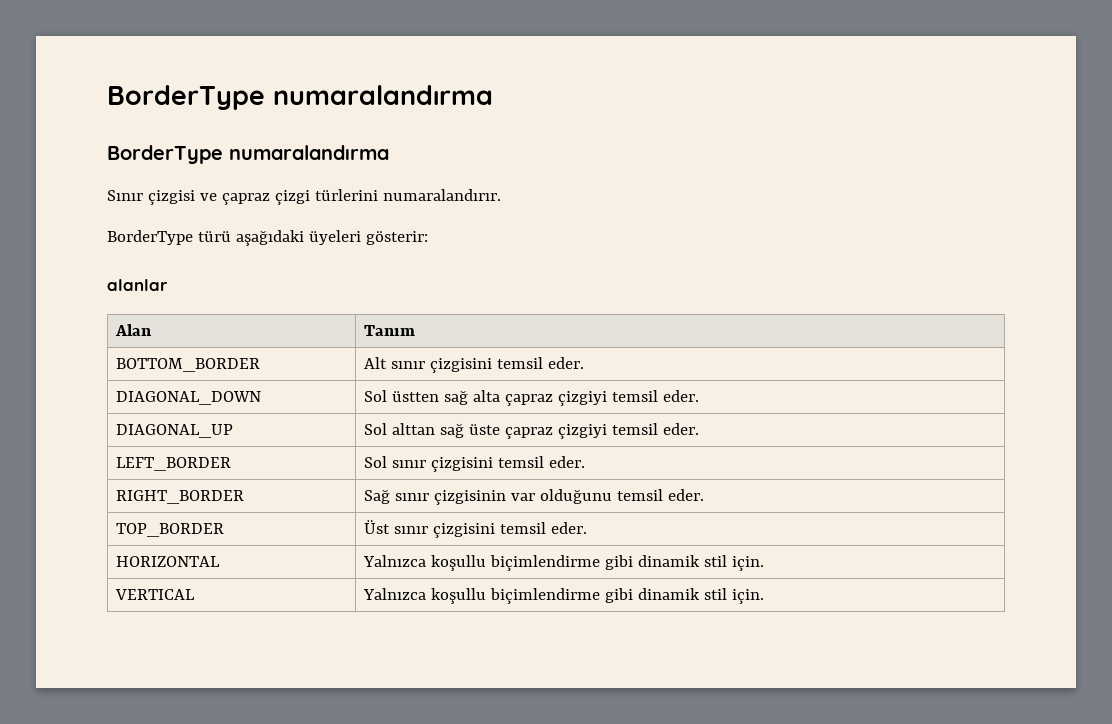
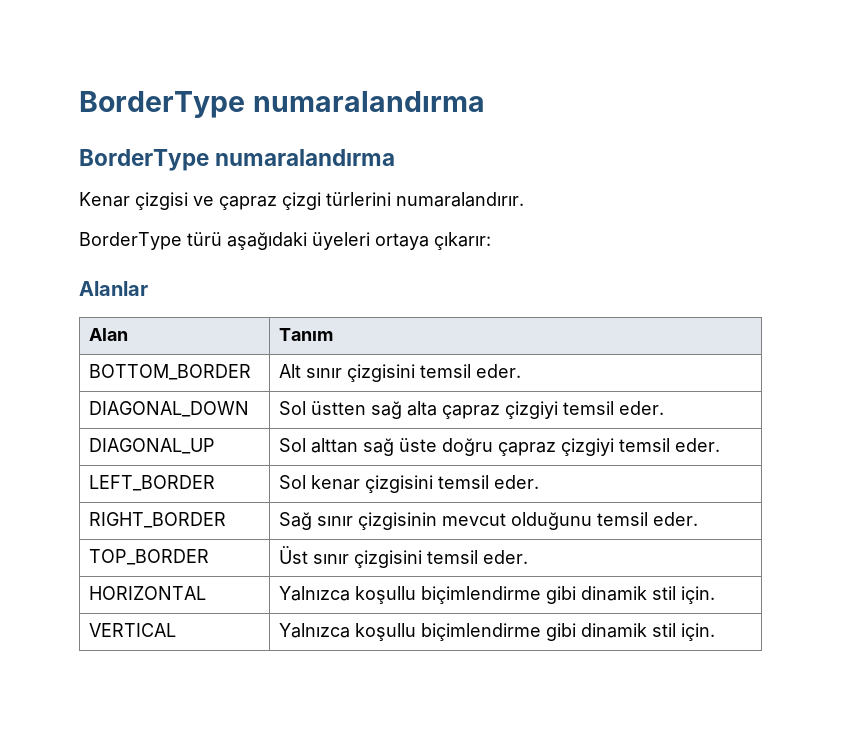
[107,190,143,201] Sınır -> [79,192,130,207] Kenar
[365,231,428,245] [107,279,168,291] gösterir: // alanlar -> [375,232,491,250] [79,281,148,296] ortaya çıkarır: // Alanlar
(501, 429) none -> [442,438,494,456] doğru
[392,460,427,468] sınır -> [311,475,361,490] kenar
[511,493,536,501] var -> [442,513,507,526] mevcut

